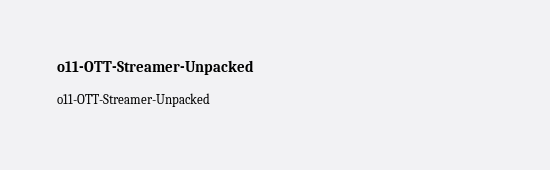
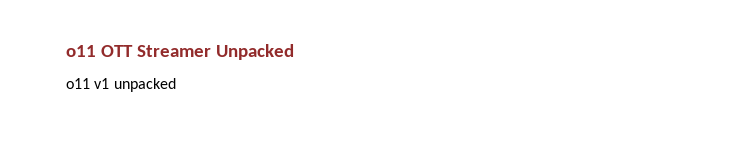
[57,60,254,75] [57,93,210,107] o11-OTT-Streamer-Unpacked // o11-OTT-Streamer-Unpacked -> [66,44,294,60] [66,78,176,92] o11 OTT Streamer Unpacked // o11 v1 unpacked

